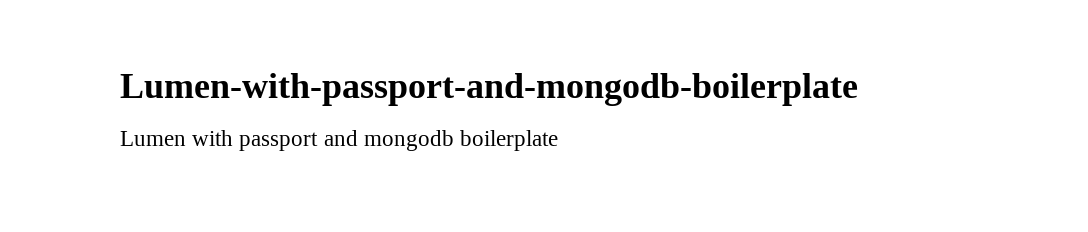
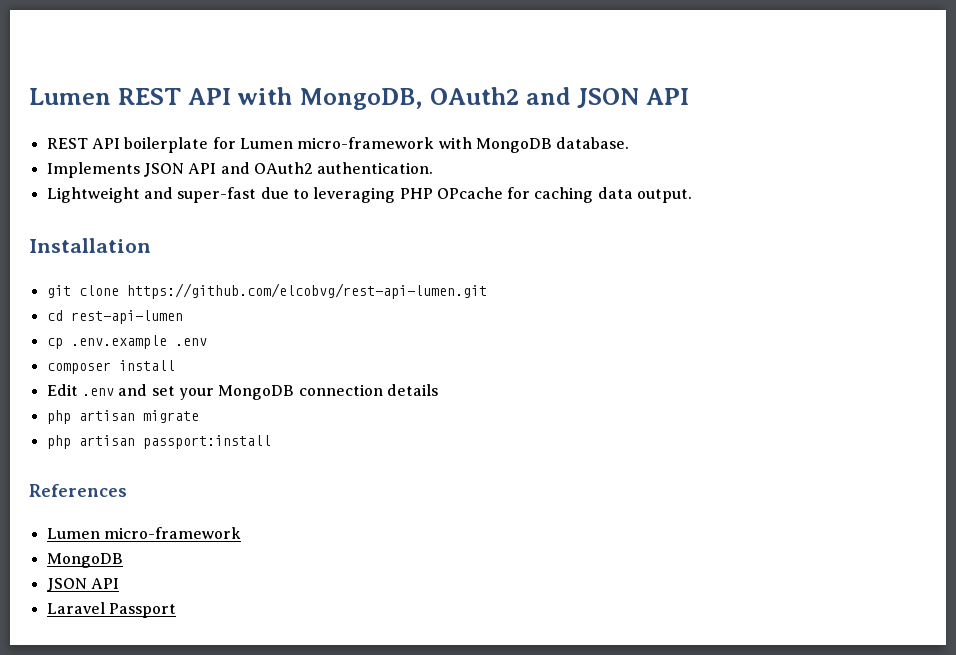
[120,73,858,106] [120,130,559,151] Lumen-with-passport-and-mongodb-boilerplate // Lumen with passport and mongodb boilerplate -> [29,87,689,110] [46,137,630,153] [46,162,434,178] [46,187,693,203] [29,238,151,253] [46,283,487,299] [46,310,183,324] [46,335,207,349] [46,360,175,374] [46,384,438,400] [46,410,199,424] [46,435,271,449] [29,484,127,497] [46,527,241,539] [46,553,123,568] [46,578,119,592] [46,602,176,618] Lumen REST API with MongoDB, OAuth2 and JSON API // REST API boilerplate for Lumen micro-framework with MongoDB database. // Implements JSON API and OAuth2 authentication. // Lightweight and super-fast due to leveraging PHP OPcache for caching data output. // Installation // git clone https://github.com/elcobvg/rest-api-lumen.git // cd rest-api-lumen // cp .env.example .env // composer install // Edit .env and set your MongoDB connection details // php artisan migrate // php artisan passport:install // References // Lumen micro-framework // MongoDB // JSON API // Laravel Passport

